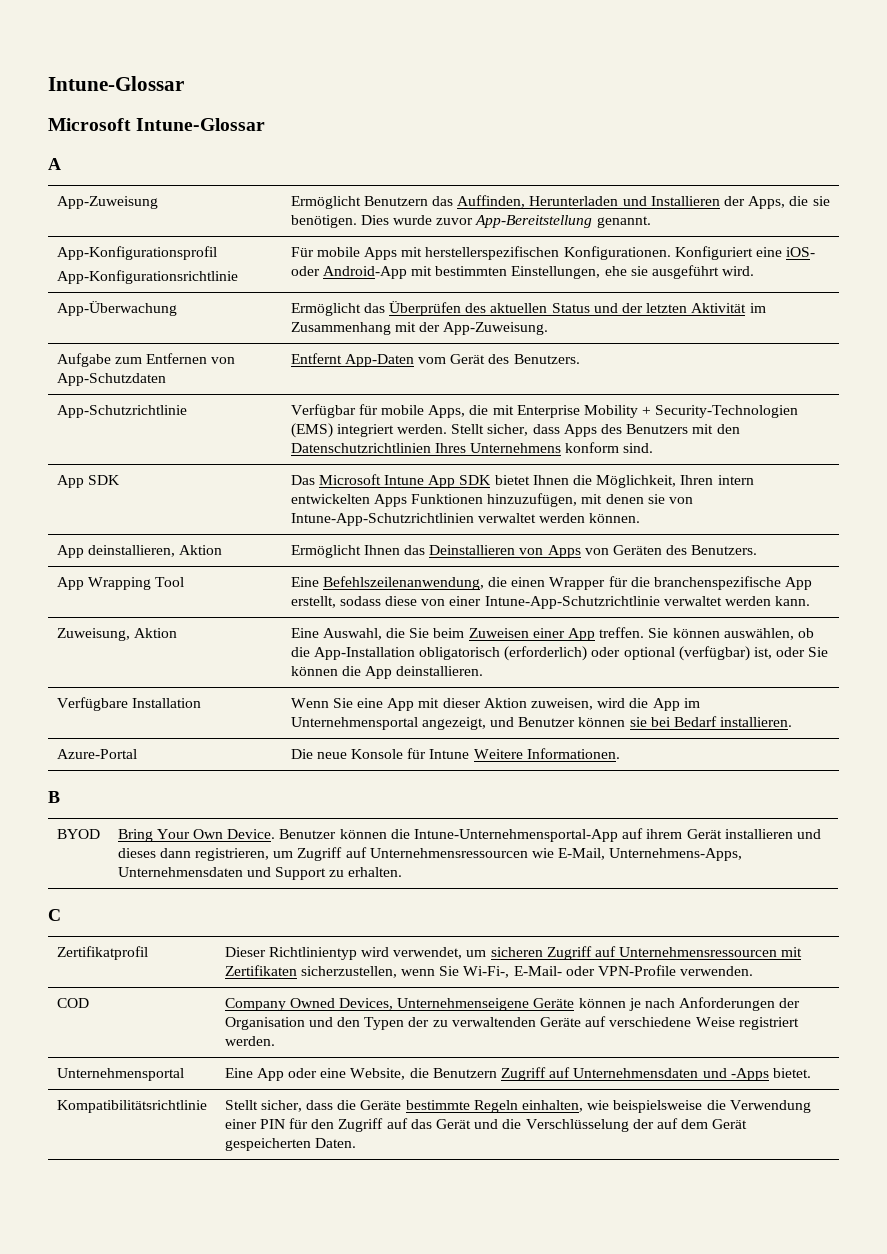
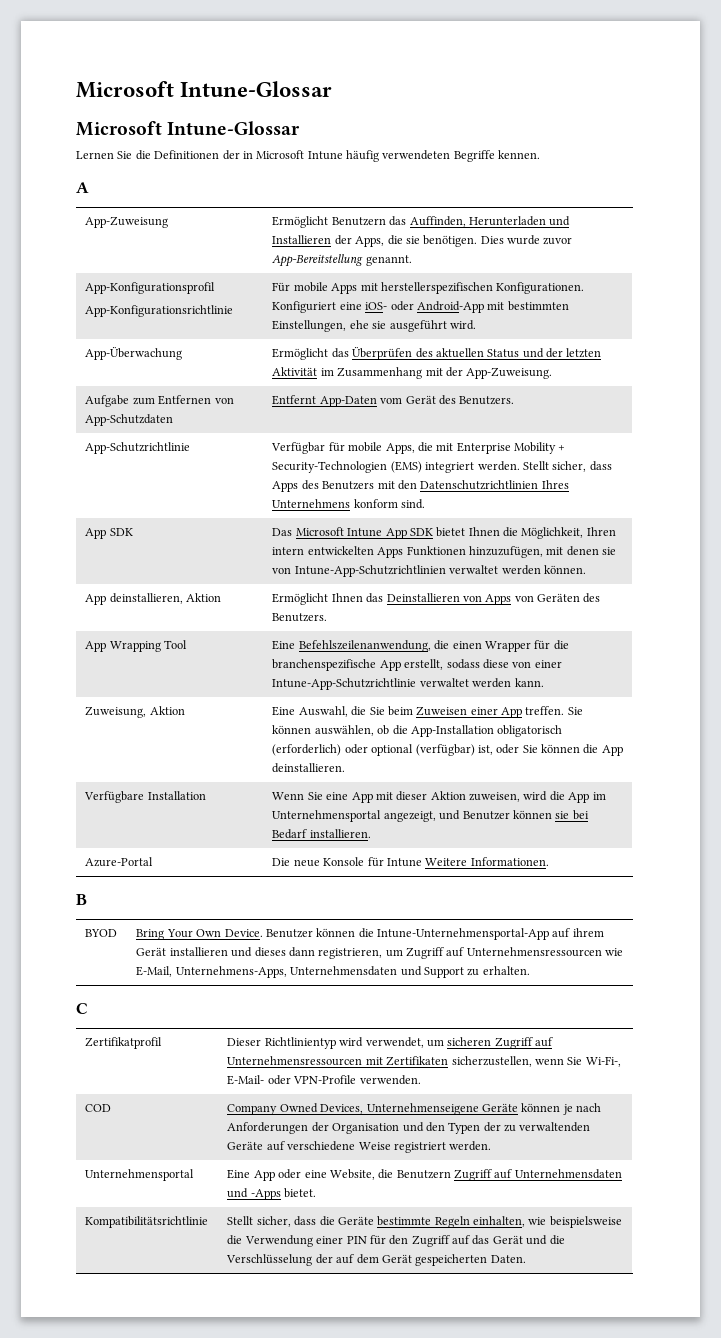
(48, 83) none -> [76,81,174,98] Microsoft
(266, 124) none -> [76,150,541,162] // Lernen Sie die Definitionen der in Microsoft Intune häufig verwendeten Begriffe kennen.

